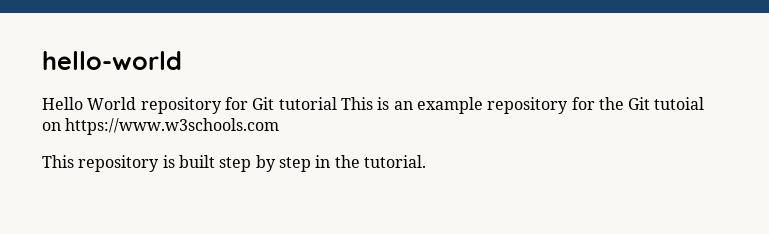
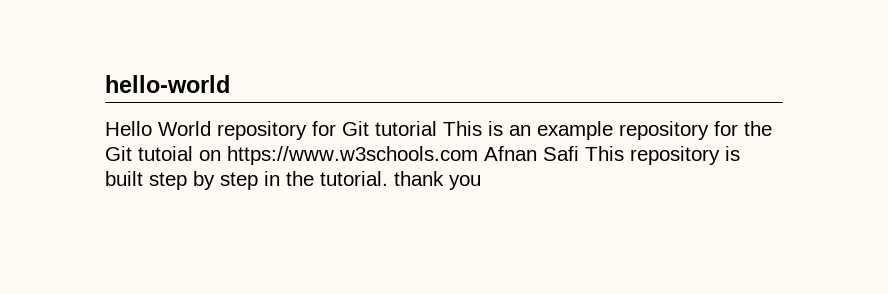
(280, 126) // -> [484,146,579,161] Afnan Safi
(426, 161) none -> [394,171,481,190] thank you

